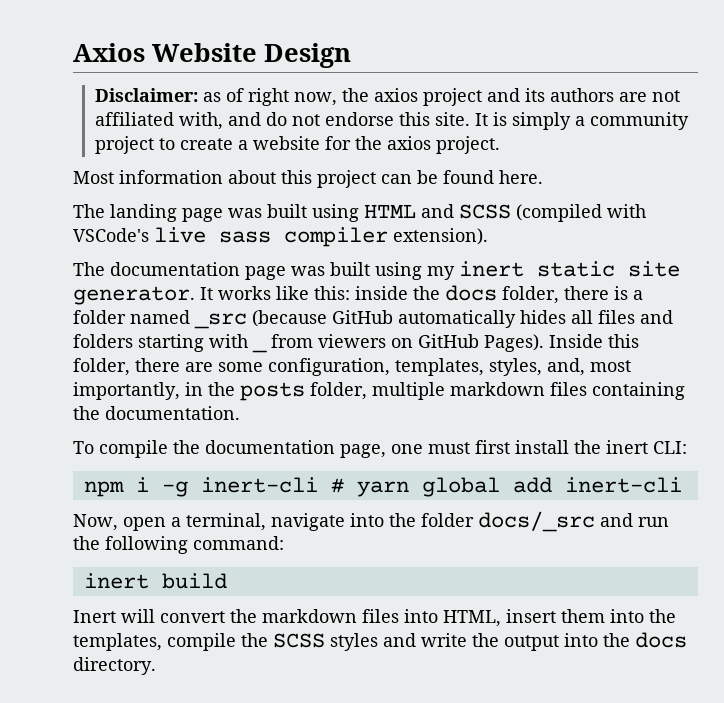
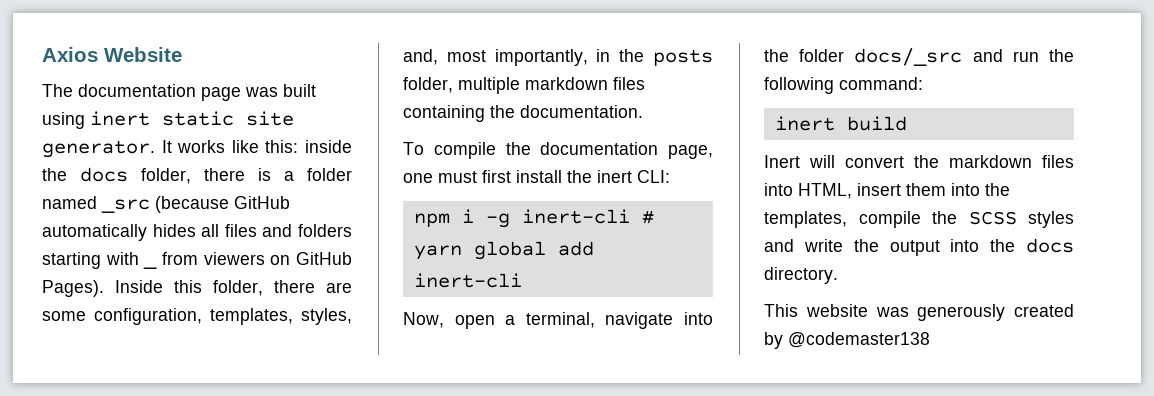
[264,43,351,68] [95,88,681,106] [95,112,690,130] [95,136,501,154] [73,170,543,188] [73,204,646,222] [73,227,488,247] Design // Disclaimer: as of right now, the axios project and its authors are not affiliated with, and do not endorse this site. It is simply a community project to create a website for the axios project. // Most information about this project can be found here. // The landing page was built using HTML and SCSS (compiled with VSCode's live sass compiler extension). -> (182, 54) none
[427,266,455,280] my -> (85, 120) none
(156, 666) none -> [764,304,1074,321] [764,332,930,349] // This website was generously created by @codemaster138

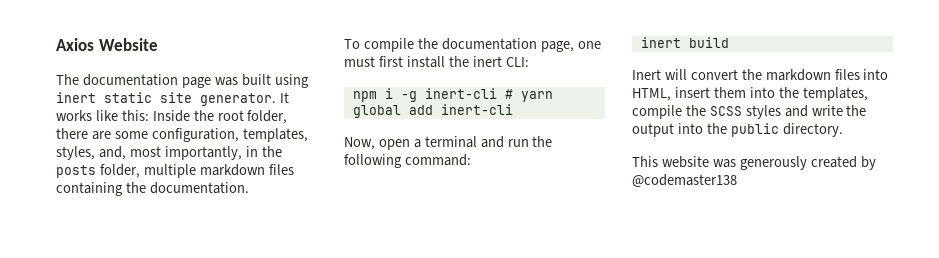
[305,140,352,153] [42,167,352,184] [42,196,290,213] [42,224,352,241] [42,252,139,269] [143,265,158,269] [162,252,352,265] [42,280,202,297] inside the docs folder, there is a folder named _src (because GitHub automatically hides all files and folders starting with _ from viewers on GitHub Pages). Inside this -> [152,110,244,122] Inside the root
[525,312,713,329] [764,48,963,66] terminal, navigate into the folder docs/_src -> [424,136,477,148] terminal
[1026,238,1074,253] docs -> [730,123,779,137] public

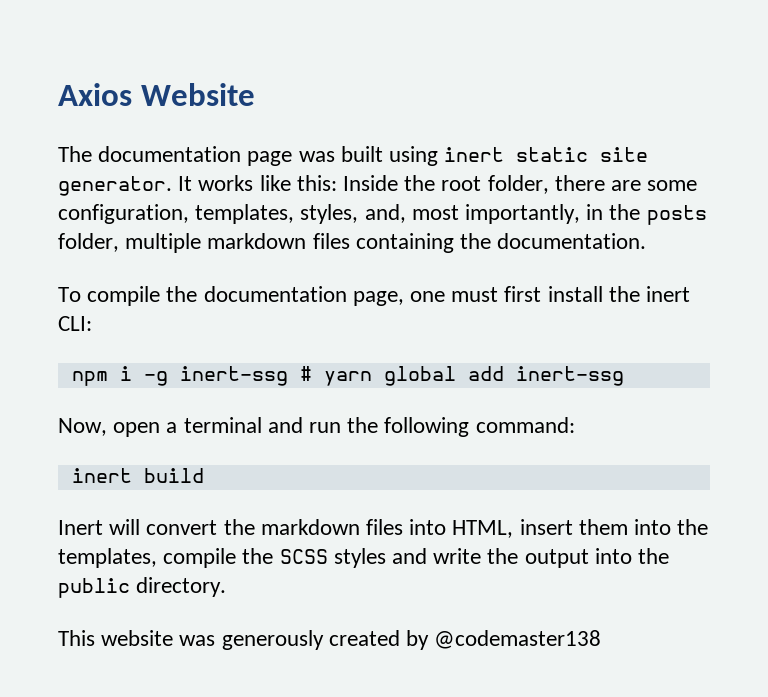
[424,88,497,99] inert-cli -> [179,366,288,386] inert-ssg
[440,104,513,115] inert-cli -> [515,366,624,386] inert-ssg

